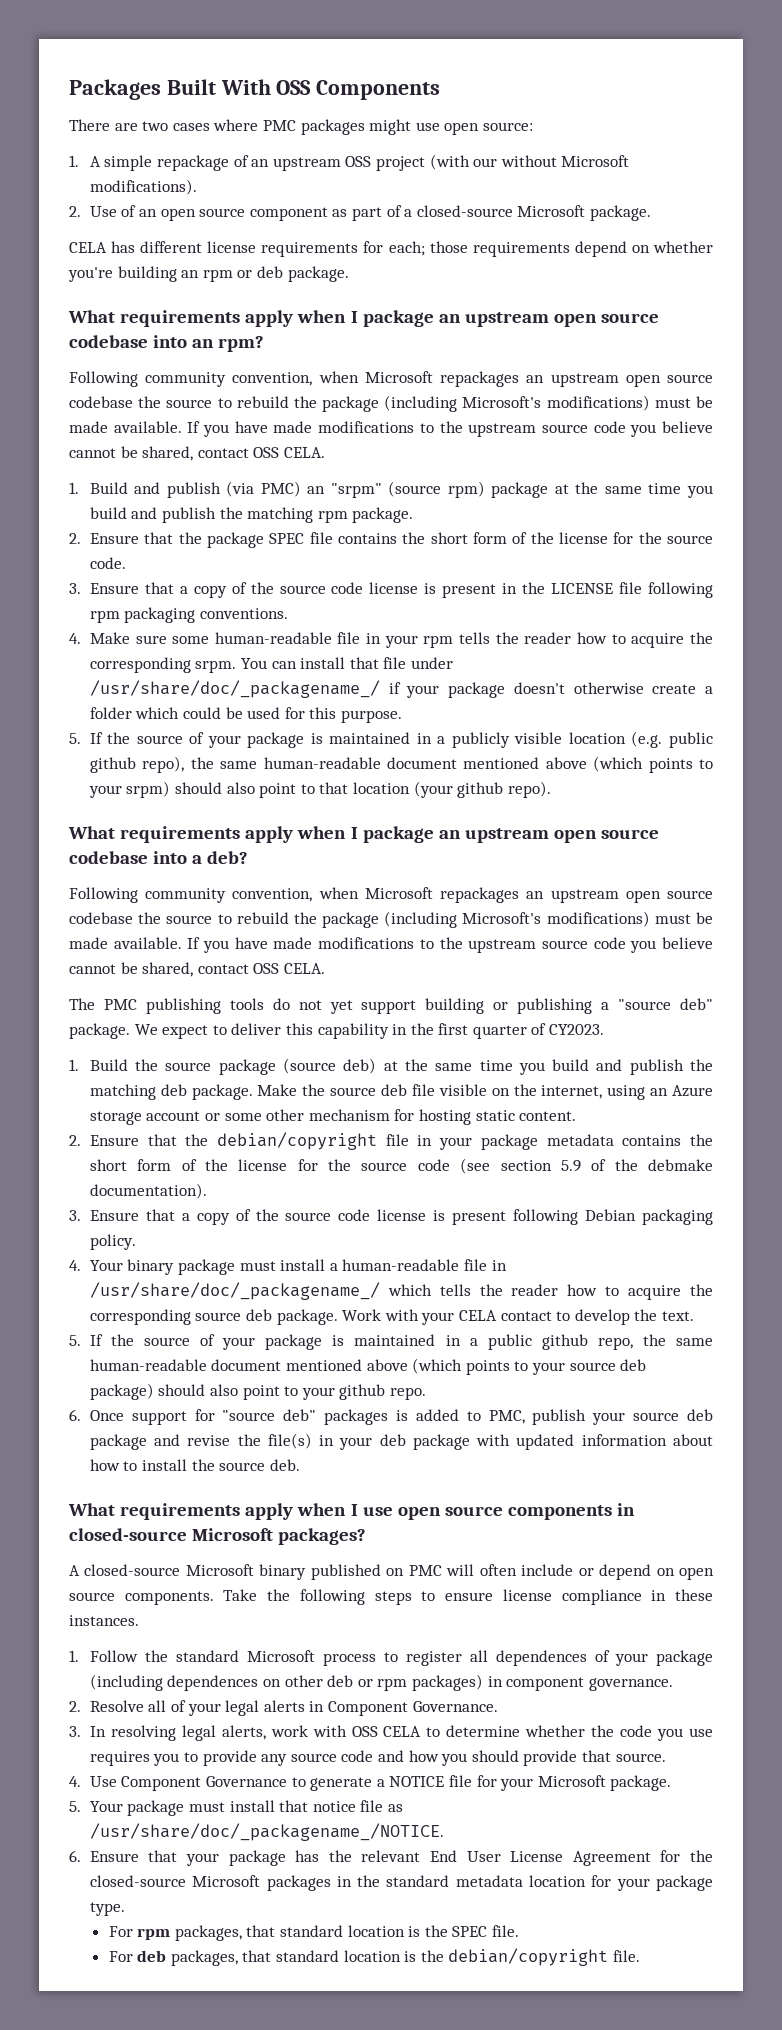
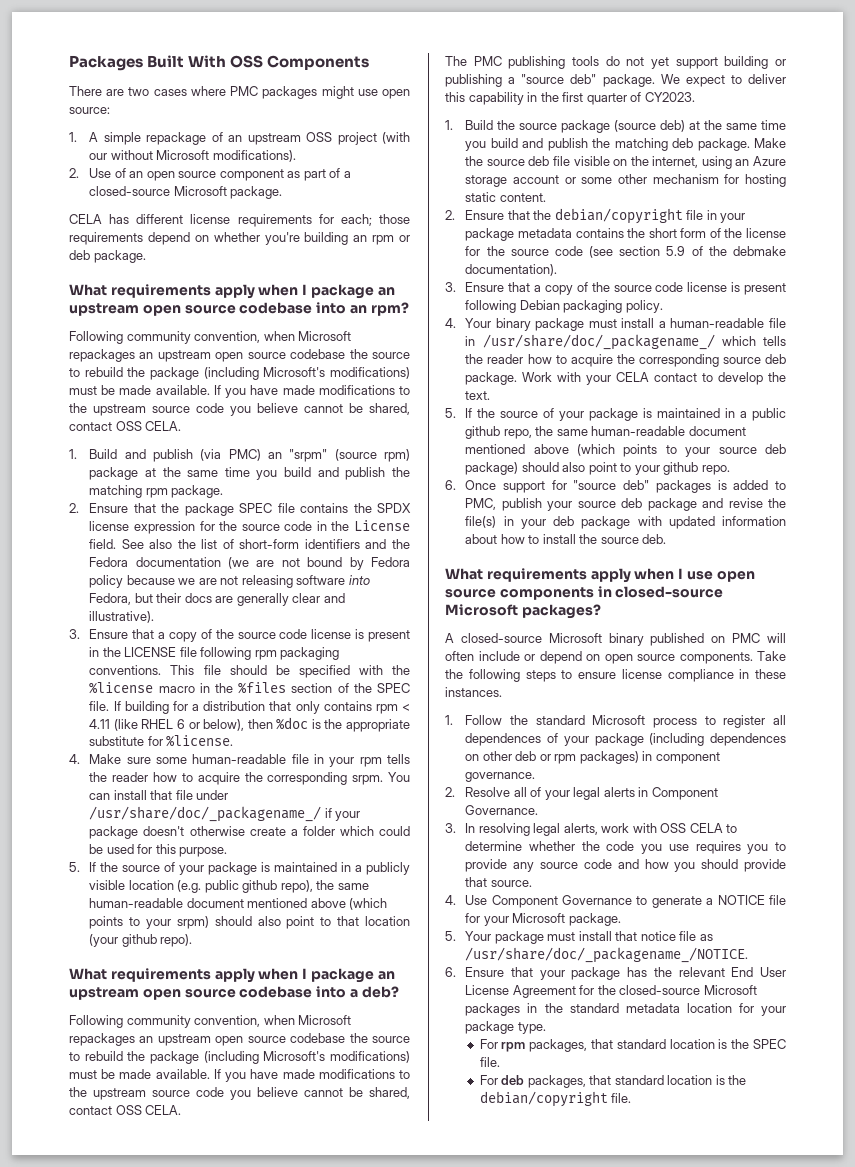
[430,532,713,544] [89,557,126,569] short form of the license for the source code. -> [377,503,412,513] [89,520,410,534] [89,539,410,549] [89,557,410,570] [89,575,370,588] [89,593,345,606] [89,611,155,623] SPDX license expression for the source code in the License field. See also the list of short-form identifiers and the Fedora documentation (we are not bound by Fedora policy because we are not releasing software into Fedora, but their docs are generally clear and illustrative).
(289, 613) none -> [170,665,410,678] [89,682,411,694] [89,701,410,714] [89,717,410,732] [89,735,234,747] This file should be specified with the %license macro in the %files section of the SPEC file. If building for a distribution that only contains rpm < 4.11 (like RHEL 6 or below), then %doc is the appropriate substitute for %license.

